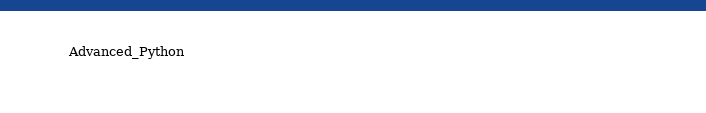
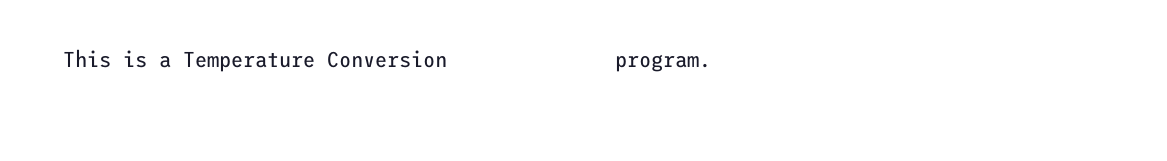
[68,46,185,59] Advanced_Python -> [63,49,711,72] This is a Temperature Conversion program.

